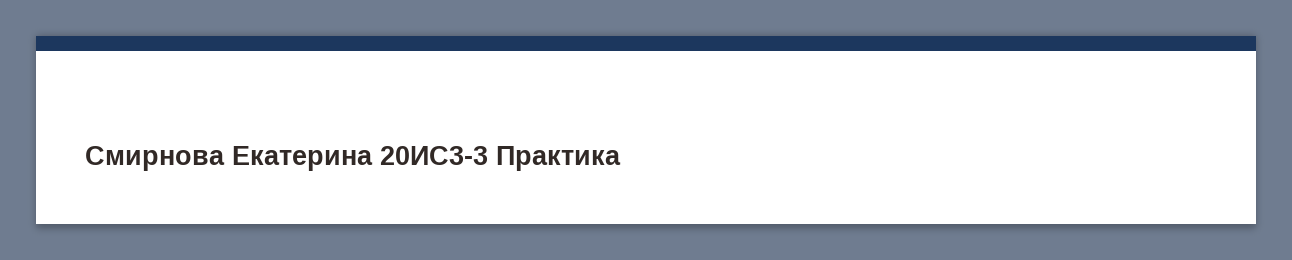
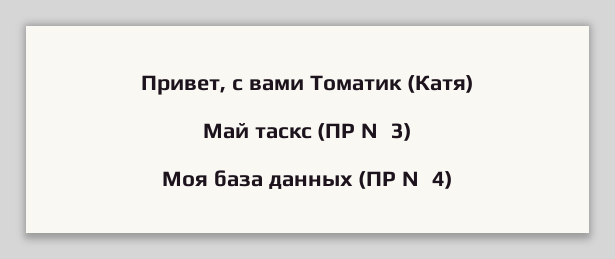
[85,146,621,171] Смирнова Екатерина 20ИС3-3 Практика -> [141,75,474,95] [202,123,413,141] [161,170,454,189] Привет, с вами Томатик (Катя) // Май таскс (ПР №3) // Моя база данных (ПР №4)

